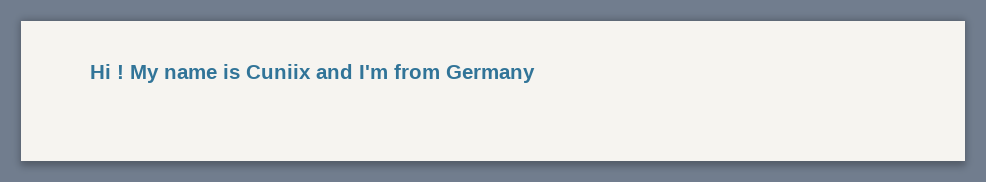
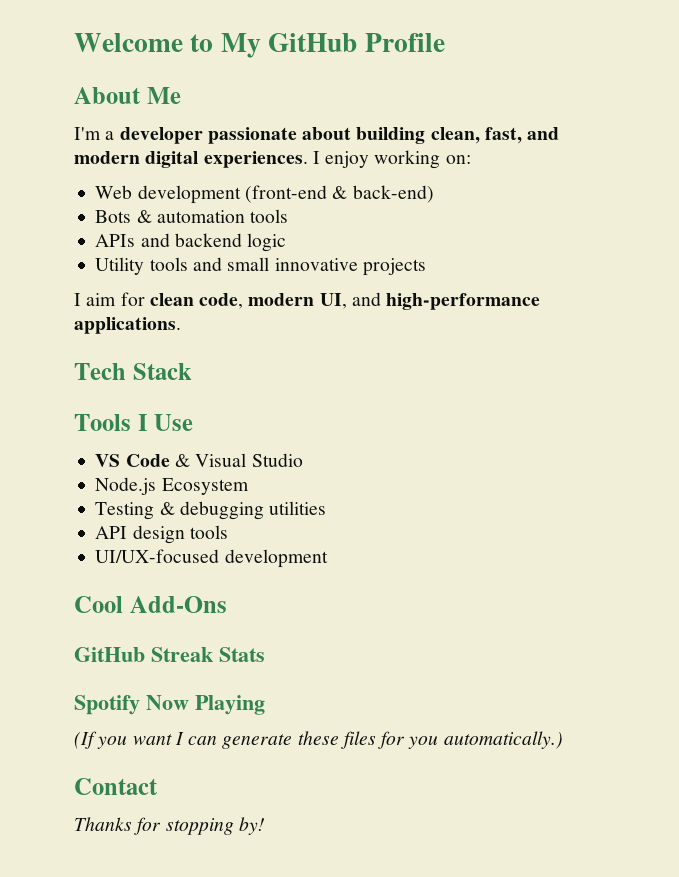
[90,64,535,83] Hi ! My name is Cuniix and I'm from Germany -> [74,33,445,58] [74,87,181,104] [74,127,560,144] [74,150,471,169] [95,185,434,204] [95,209,289,223] [95,233,287,252] [95,257,426,276] [74,292,541,310] [74,317,181,334] [74,363,192,380] [74,414,194,431] [95,453,303,467] [95,477,249,495] [95,501,327,520] [95,525,228,544] [95,549,328,568] [74,596,227,613] [74,647,265,662] [74,695,265,715] [74,731,563,749] [74,778,158,795] [74,817,265,835] Welcome to My GitHub Profile // About Me // I'm a developer passionate about building clean, fast, and modern digital experiences. I enjoy working on: // Web development (front‑end & back‑end) // Bots & automation tools // APIs and backend logic // Utility tools and small innovative projects // I aim for clean code, modern UI, and high‑performance applications. // Tech Stack // Tools I Use // VS Code & Visual Studio // Node.js Ecosystem // Testing & debugging utilities // API design tools // UI/UX‑focused development // Cool Add‑Ons // GitHub Streak Stats // Spotify Now Playing // (If you want I can generate these files for you automatically.) // Contact // Thanks for stopping by!

